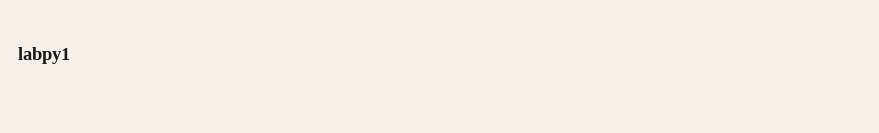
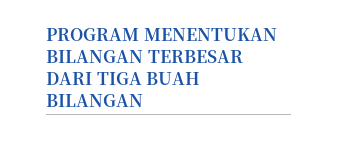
[18,47,70,64] labpy1 -> [46,28,277,41] [46,50,243,63] [46,72,201,85] [46,94,143,107] PROGRAM MENENTUKAN BILANGAN TERBESAR DARI TIGA BUAH BILANGAN

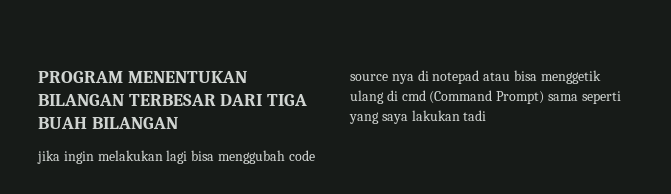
(143, 100) none -> [37,150,315,164] [350,70,601,84] [350,90,621,104] [349,110,487,124] // jika ingin melakukan lagi bisa menggubah code source nya di notepad atau bisa menggetik ulang di cmd (Command Prompt) sama seperti yang saya lakukan tadi

